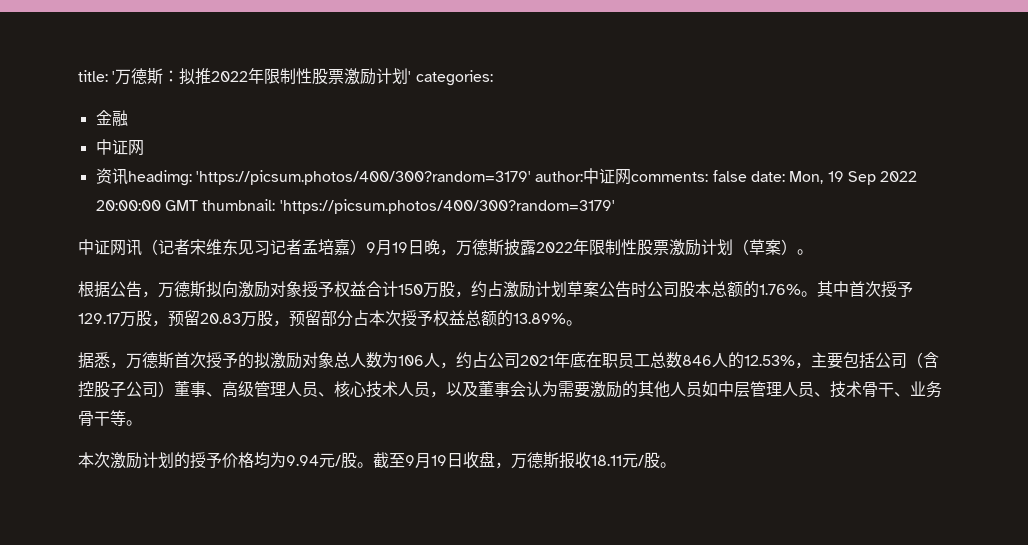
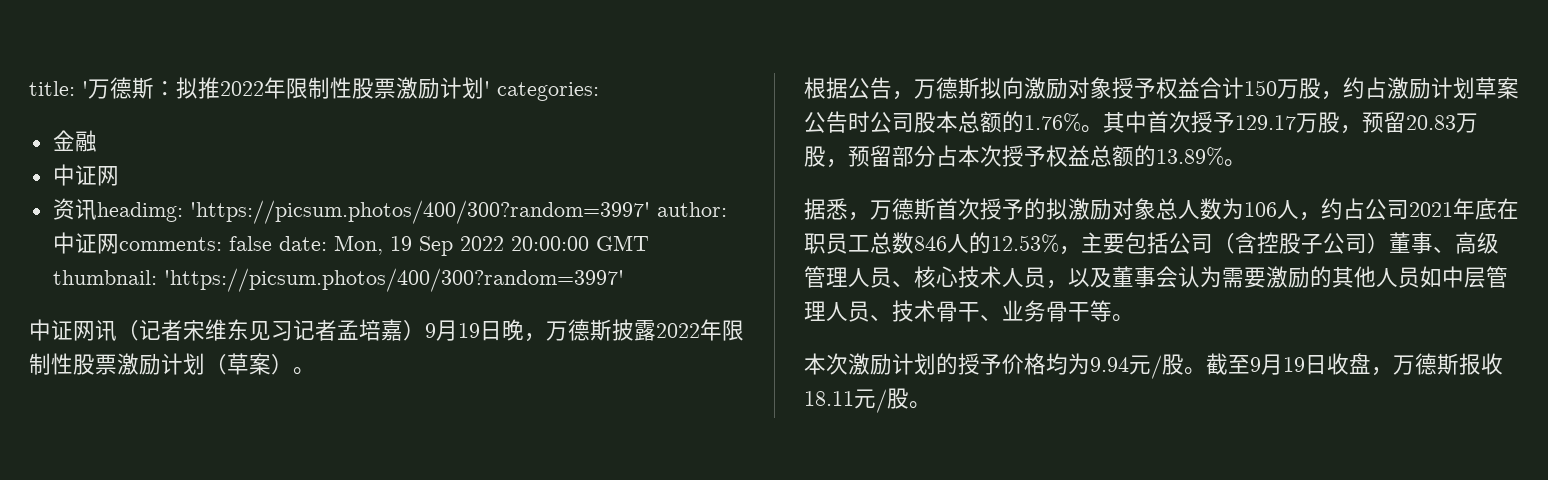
[195,170,531,185] 'https://picsum.photos/400/300?random=3179' -> [189,200,650,224] 'https://picsum.photos/400/300?random=3997'
[279,199,615,214] 'https://picsum.photos/400/300?random=3179' -> [163,268,624,292] 'https://picsum.photos/400/300?random=3997'

